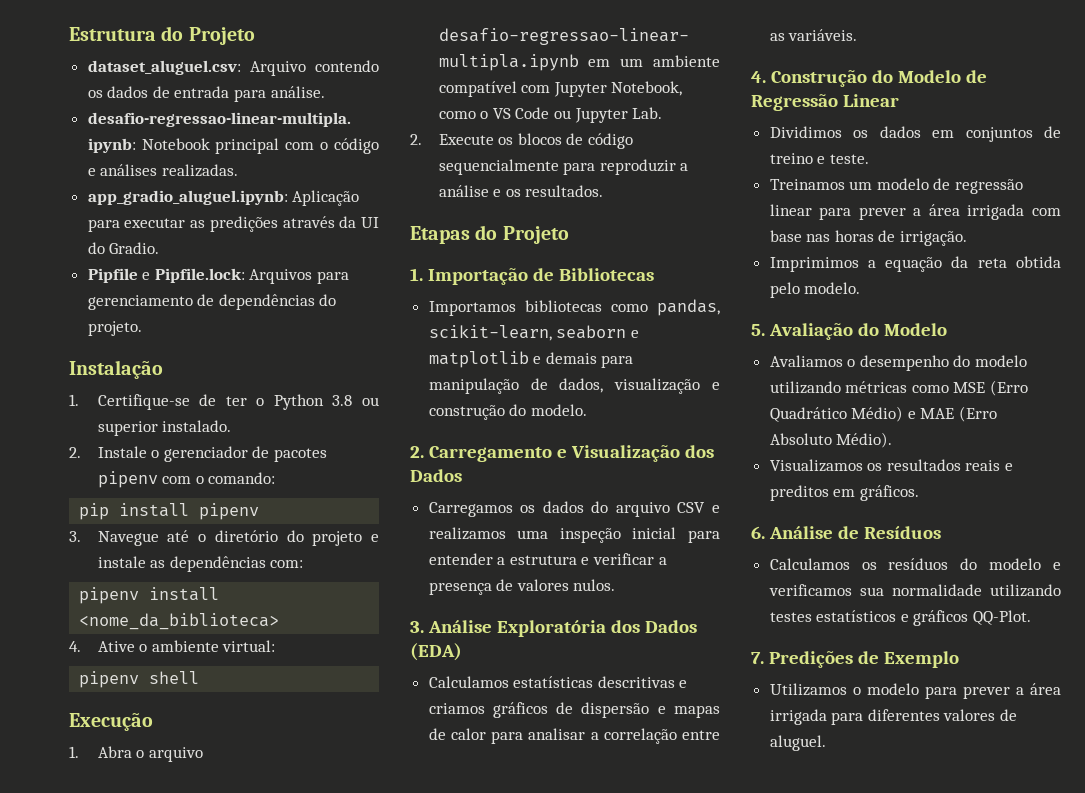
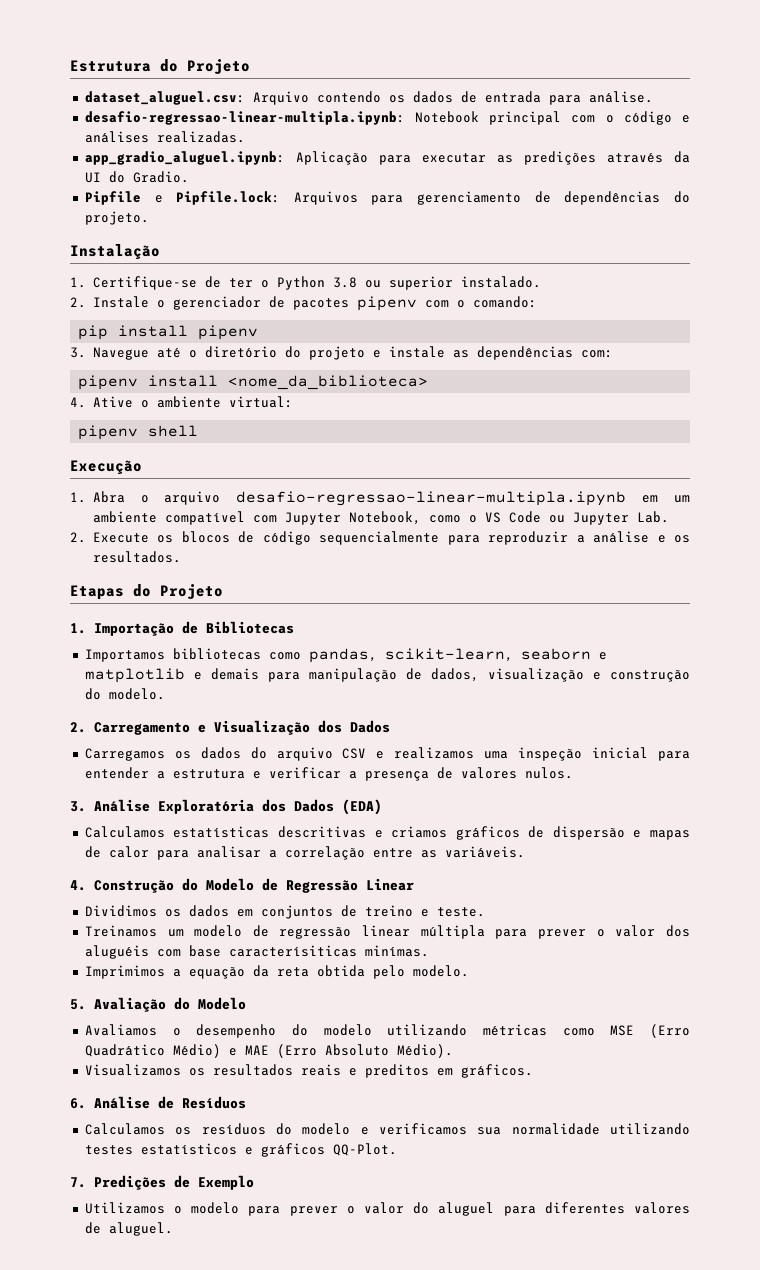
[819,204,1061,220] [769,230,968,246] para prever a área irrigada com base nas horas de irrigação. -> [420,925,690,939] [84,945,429,959] múltipla para prever o valor dos aluguéis com base caracterísiticas minímas.
[1015,683,1061,695] [769,709,827,725] a área irrigada -> [346,1202,495,1216] o valor do aluguel

